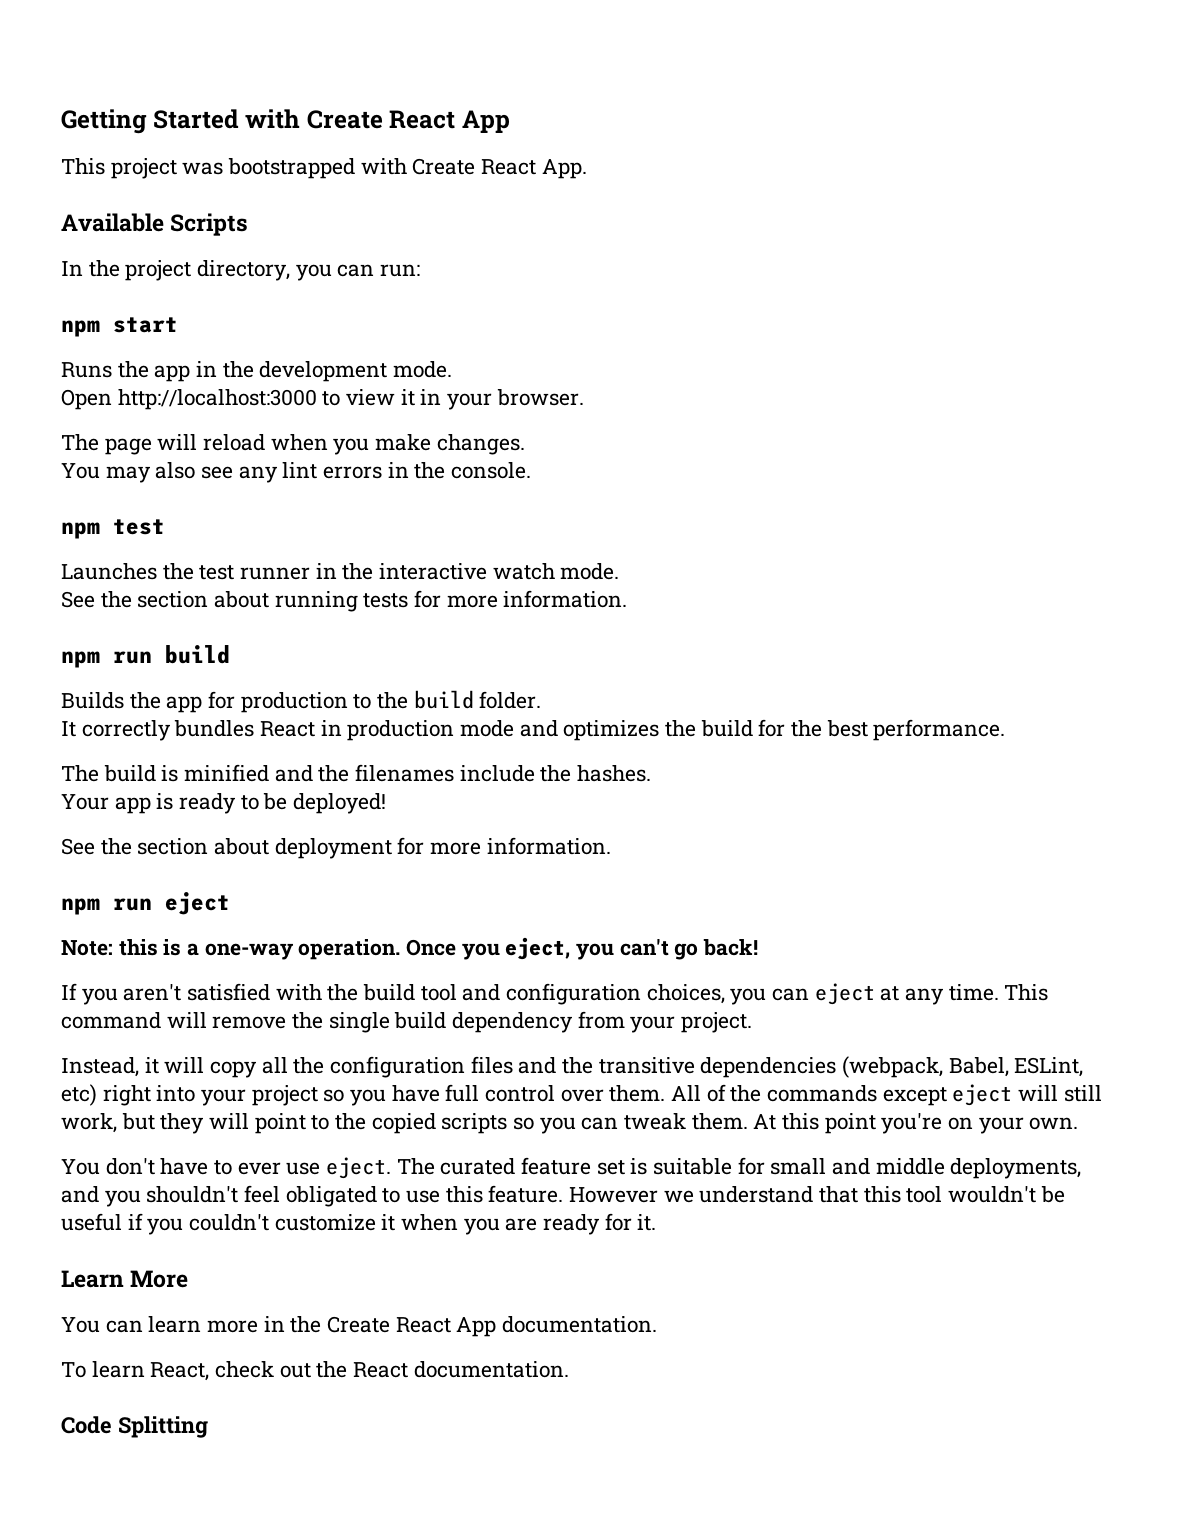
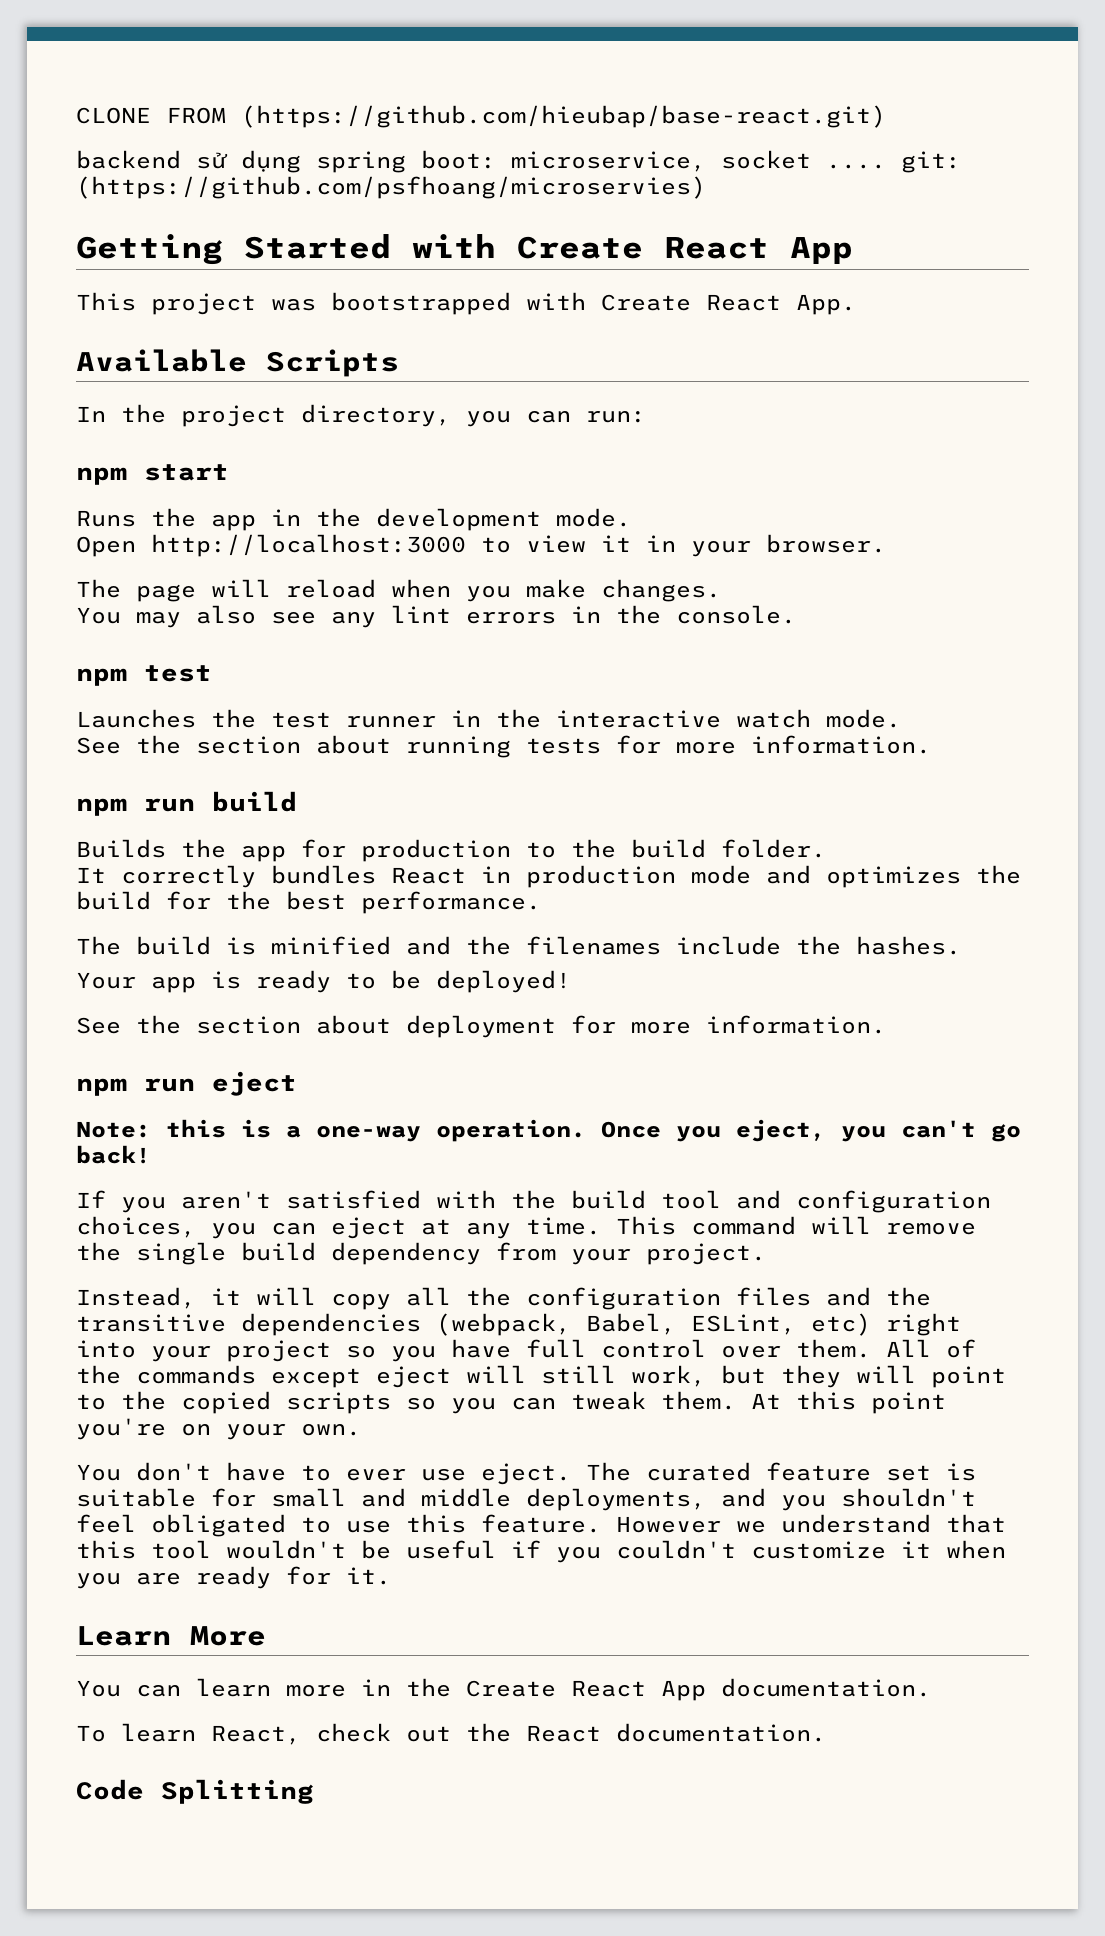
(61, 121) none -> [76,105,886,128] [76,150,961,173] [76,176,706,199] CLONE FROM (https://github.com/hieubap/base-react.git) // backend sử dụng spring boot: microservice, socket .... git: (https://github.com/psfhoang/microservies) //

